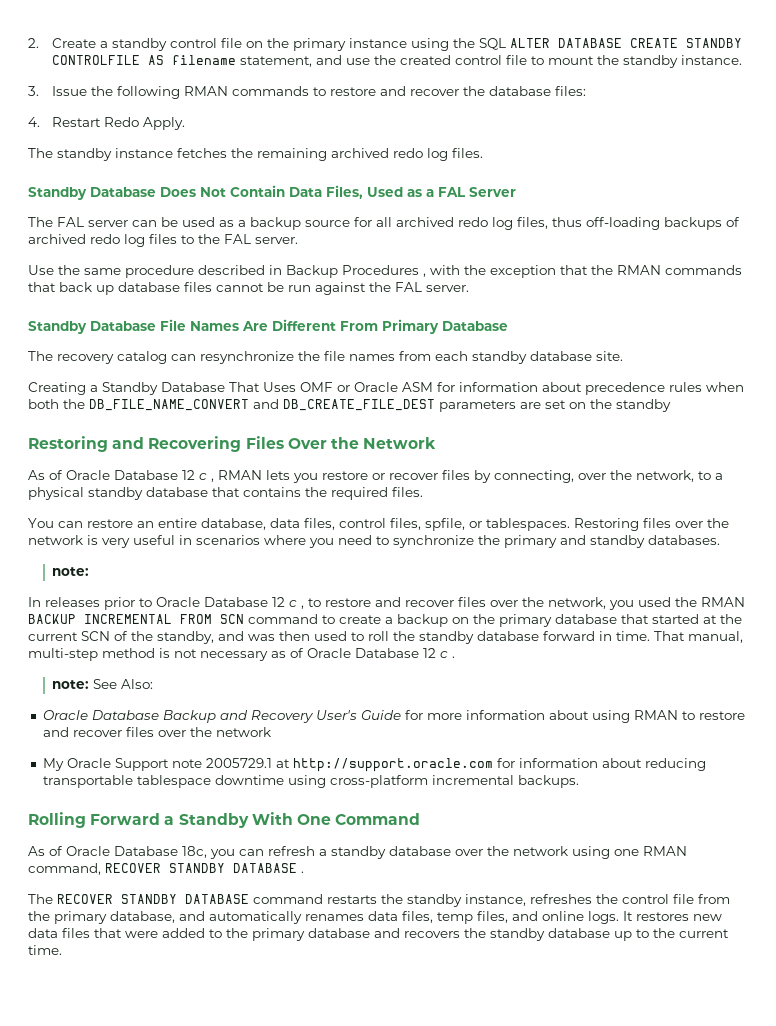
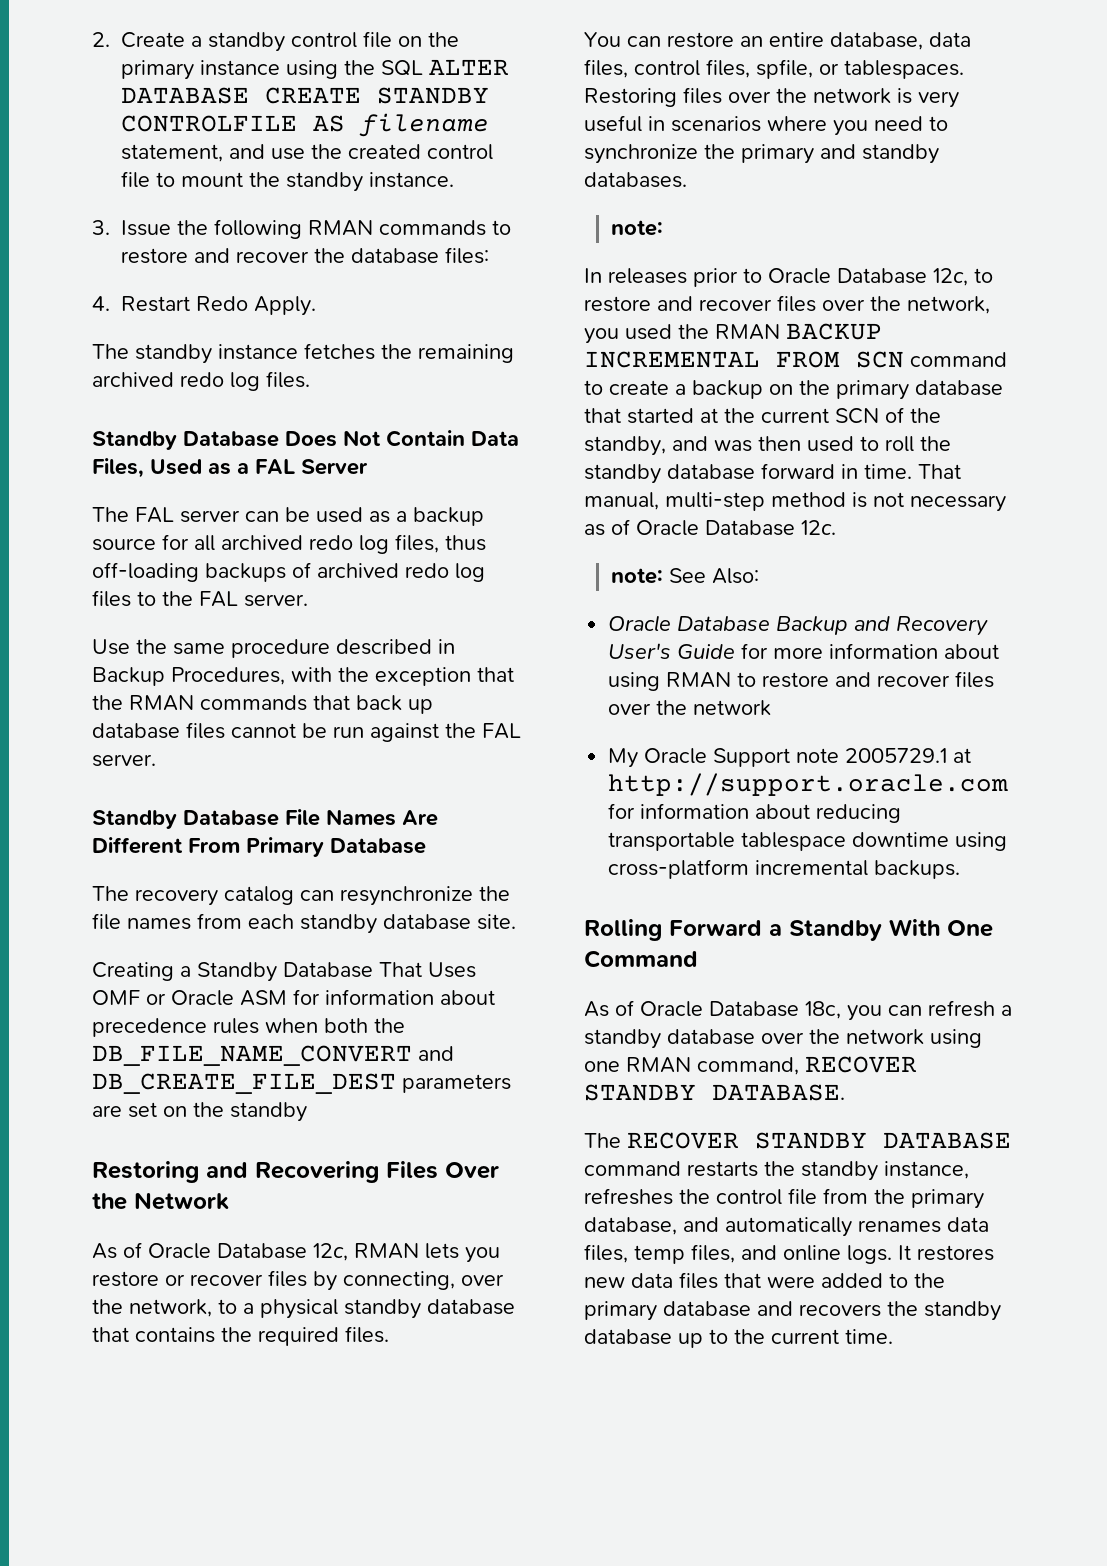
[342,265,426,277] Procedures , -> [171,667,285,685] Procedures,
[182,470,214,482] 12 c , -> [313,1243,348,1261] 12c,
[272,597,304,609] 12 c , -> [933,268,968,286] 12c,
[423,648,455,658] 12 c . -> [801,520,836,535] 12c.
[233,863,304,873] DATABASE . -> [712,1084,845,1101] DATABASE.

